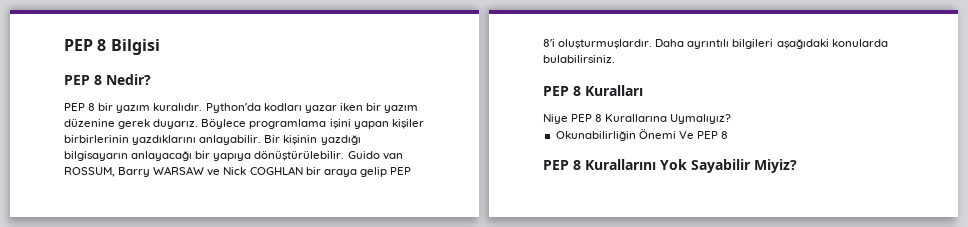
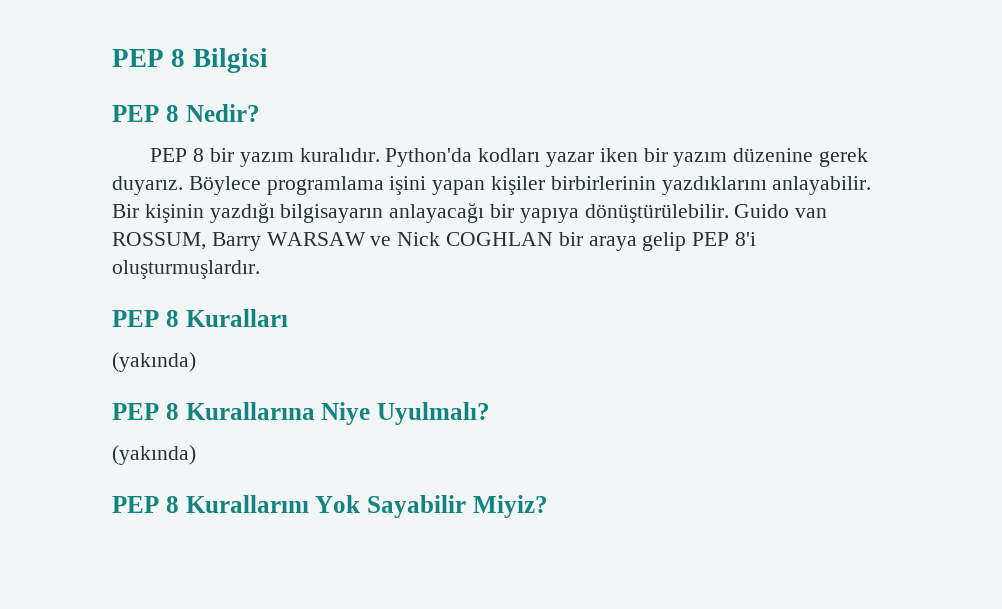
[655,39,888,49] [543,55,615,63] Daha ayrıntılı bilgileri aşağıdaki konularda bulabilirsiniz. -> (260, 269) none
[543,114,568,124] Niye -> [112,352,196,372] (yakında) //
[670,114,732,124] [555,128,729,141] Uymalıyız? // Okunabilirliğin Önemi Ve PEP 8 -> [321,402,490,425] [112,445,196,465] Niye Uyulmalı? // (yakında)

